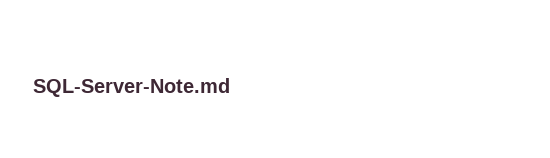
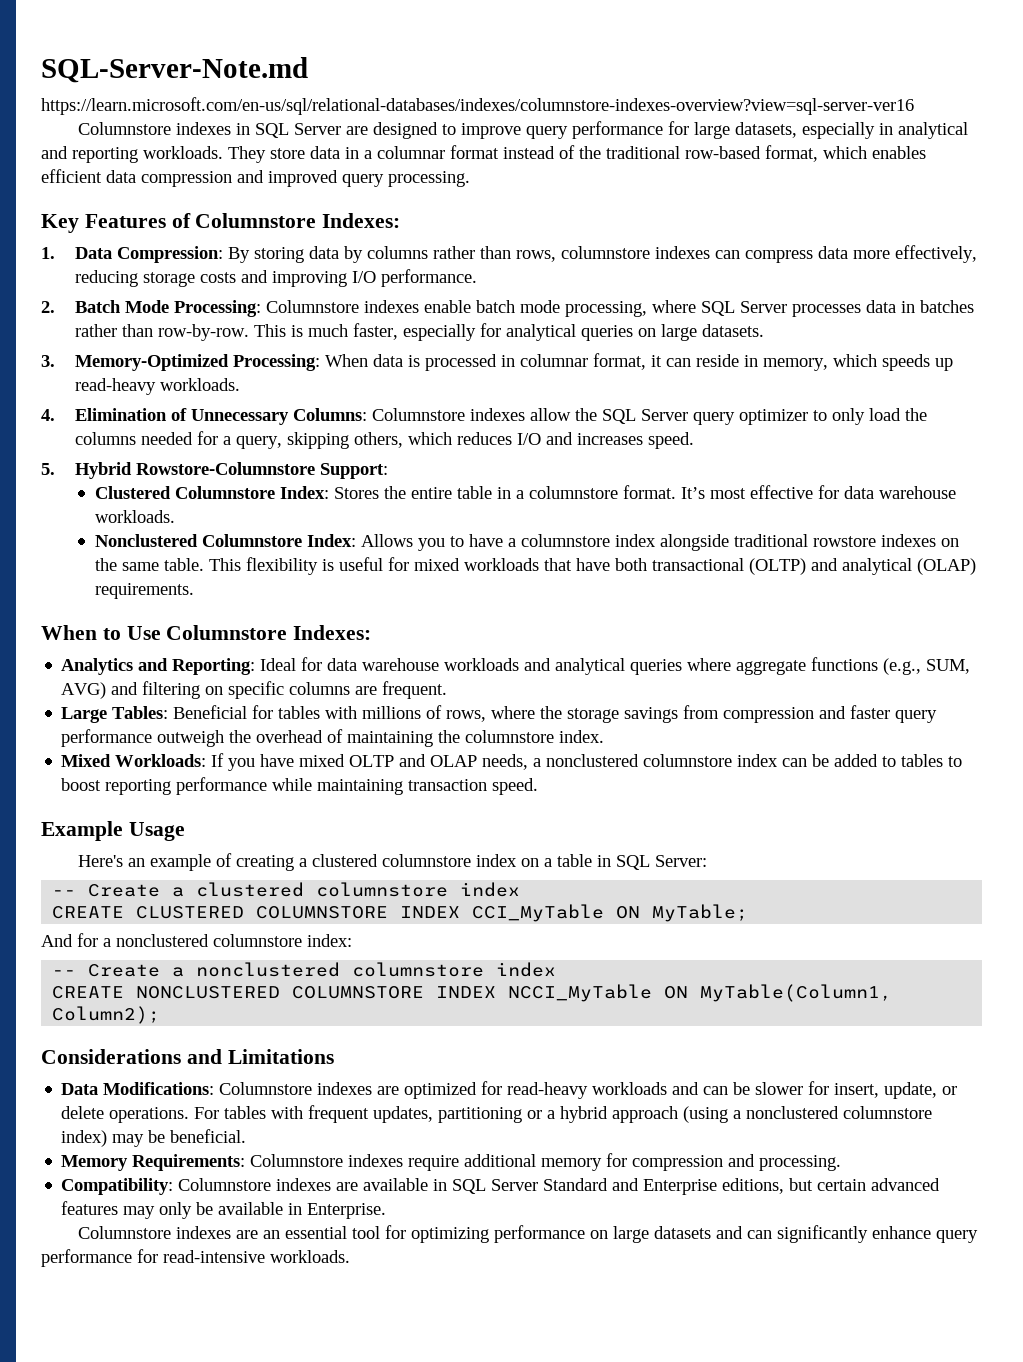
(230, 87) none -> [41,97,914,115] [78,121,969,139] [41,145,926,163] [41,169,470,187] [41,213,401,233] [41,245,977,263] [74,269,477,287] [41,300,974,317] [74,323,764,341] [41,353,953,371] [74,378,240,395] [41,408,927,425] [74,431,694,449] [41,462,388,479] [95,485,957,499] [95,510,176,523] [95,534,960,551] [95,557,977,575] [95,583,195,599] [41,625,372,640] [61,657,971,675] [61,681,448,699] [61,705,938,723] [61,729,605,747] [61,753,963,771] [61,777,539,795] [41,821,185,841] [78,853,708,871] [52,882,521,897] [52,904,749,922] [41,933,352,947] [52,962,557,977] [52,984,893,1002] [52,1006,161,1024] [41,1049,334,1064] [61,1081,958,1099] [61,1105,933,1123] [61,1129,247,1147] [61,1153,842,1171] [61,1178,941,1195] [61,1201,387,1219] [78,1225,979,1243] [41,1249,350,1267] // https://learn.microsoft.com/en-us/sql/relational-databases/indexes/columnstore-indexes-overview?view=sql-server-ver16 // Columnstore indexes in SQL Server are designed to improve query performance for large datasets, especially in analytical and reporting workloads. They store data in a columnar format instead of the traditional row-based format, which enables efficient data compression and improved query processing. // Key Features of Columnstore Indexes: // 1. Data Compression: By storing data by columns rather than rows, columnstore indexes can compress data more effectively, reducing storage costs and improving I/O performance. // 2. Batch Mode Processing: Columnstore indexes enable batch mode processing, where SQL Server processes data in batches rather than row-by-row. This is much faster, especially for analytical queries on large datasets. // 3. Memory-Optimized Processing: When data is processed in columnar format, it can reside in memory, which speeds up read-heavy workloads. // 4. Elimination of Unnecessary Columns: Columnstore indexes allow the SQL Server query optimizer to only load the columns needed for a query, skipping others, which reduces I/O and increases speed. // 5. Hybrid Rowstore-Columnstore Support: // Clustered Columnstore Index: Stores the entire table in a columnstore format. It’s most effective for data warehouse workloads. // Nonclustered Columnstore Index: Allows you to have a columnstore index alongside traditional rowstore indexes on the same table. This flexibility is useful for mixed workloads that have both transactional (OLTP) and analytical (OLAP) requirements. // When to Use Columnstore Indexes: // Analytics and Reporting: Ideal for data warehouse workloads and analytical queries where aggregate functions (e.g., SUM, AVG) and filtering on specific columns are frequent. // Large Tables: Beneficial for tables with millions of rows, where the storage savings from compression and faster query performance outweigh the overhead of maintaining the columnstore index. // Mixed Workloads: If you have mixed OLTP and OLAP needs, a nonclustered columnstore index can be added to tables to boost reporting performance while maintaining transaction speed. // Example Usage // Here's an example of creating a clustered columnstore index on a table in SQL Server: // -- Create a clustered columnstore index // CREATE CLUSTERED COLUMNSTORE INDEX CCI_MyTable ON MyTable; // And for a nonclustered columnstore index: // -- Create a nonclustered columnstore index // CREATE NONCLUSTERED COLUMNSTORE INDEX NCCI_MyTable ON MyTable(Column1, Column2); // Considerations and Limitations // Data Modifications: Columnstore indexes are optimized for read-heavy workloads and can be slower for insert, update, or delete operations. For tables with frequent updates, partitioning or a hybrid approach (using a nonclustered columnstore index) may be beneficial. // Memory Requirements: Columnstore indexes require additional memory for compression and processing. // Compatibility: Columnstore indexes are available in SQL Server Standard and Enterprise editions, but certain advanced features may only be available in Enterprise. // Columnstore indexes are an essential tool for optimizing performance on large datasets and can significantly enhance query performance for read-intensive workloads.

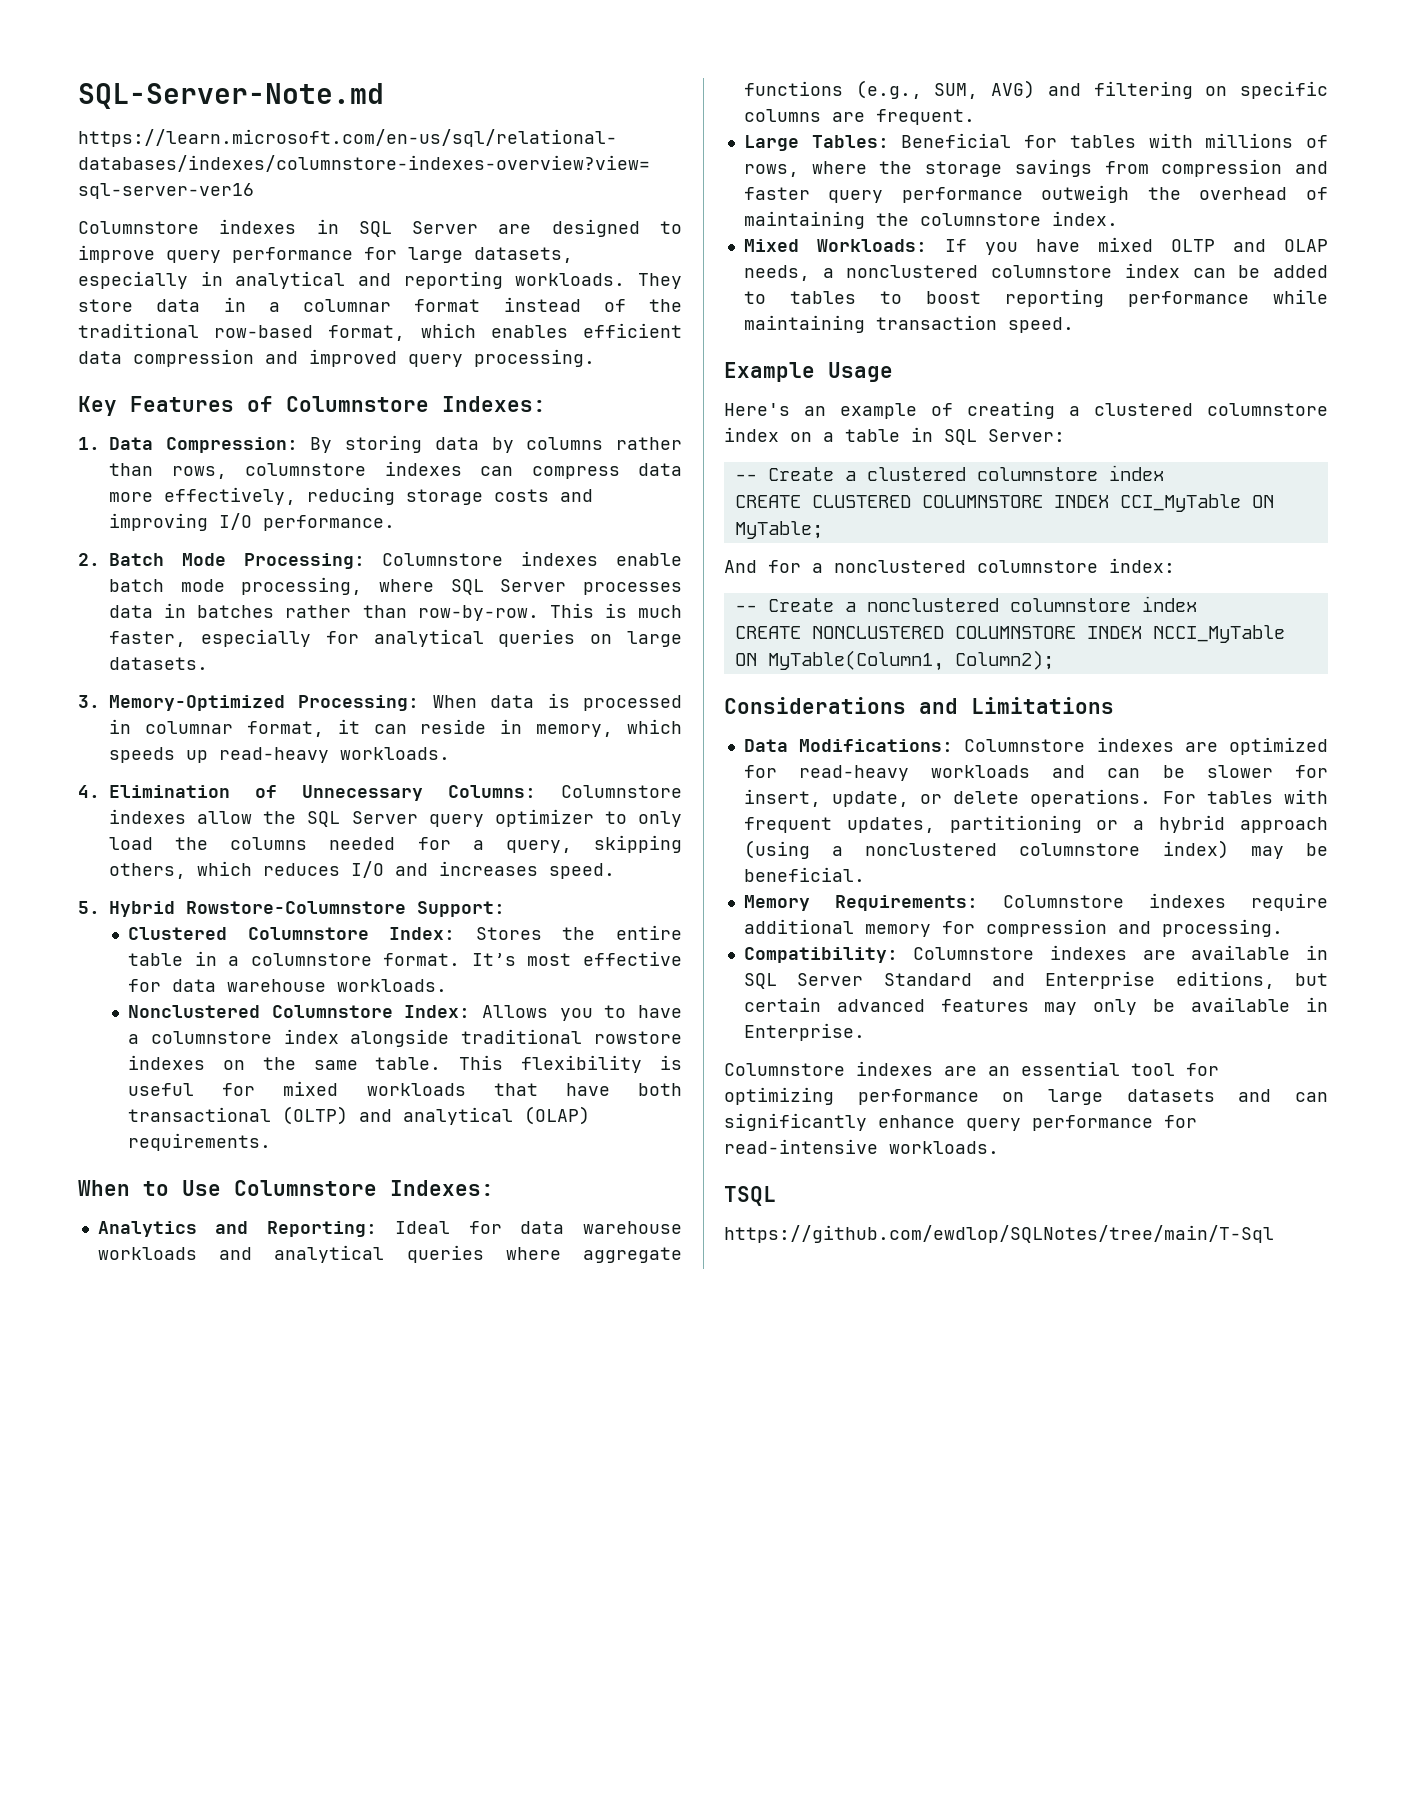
(350, 1256) none -> [724,1186,776,1206] [724,1225,1274,1243] // TSQL // https://github.com/ewdlop/SQLNotes/tree/main/T-Sql

